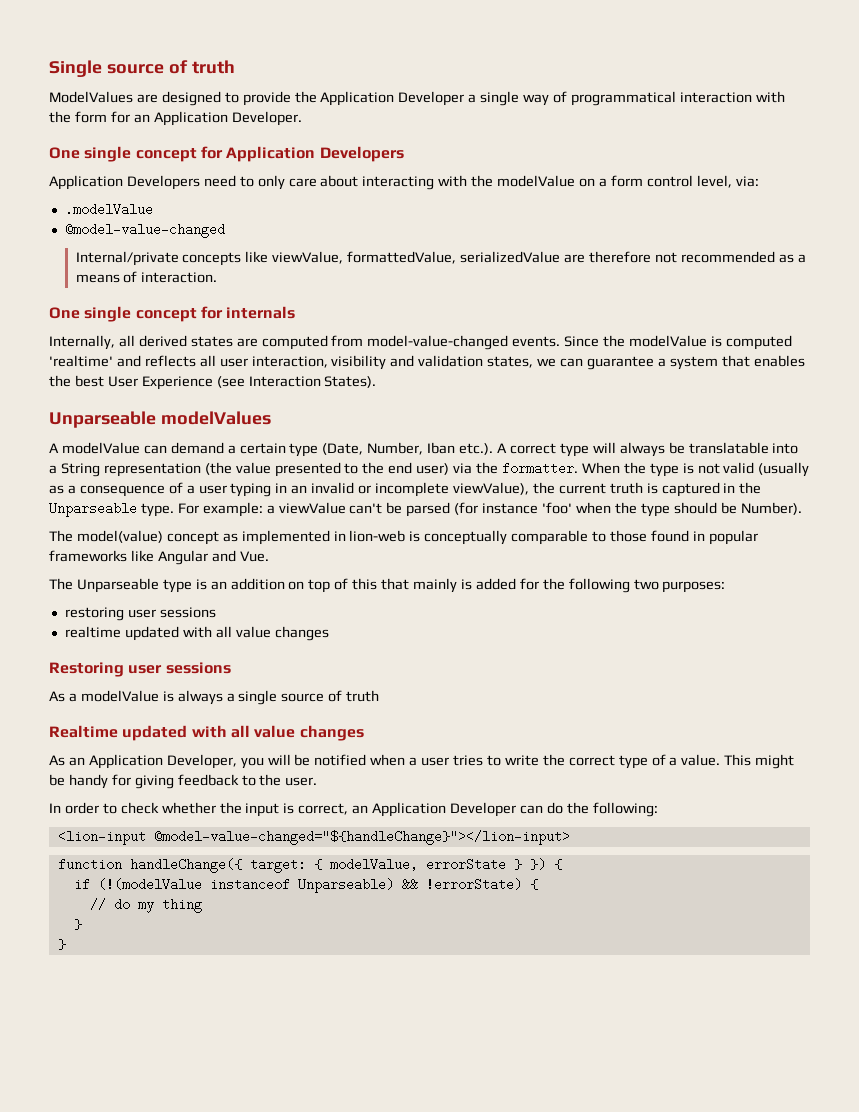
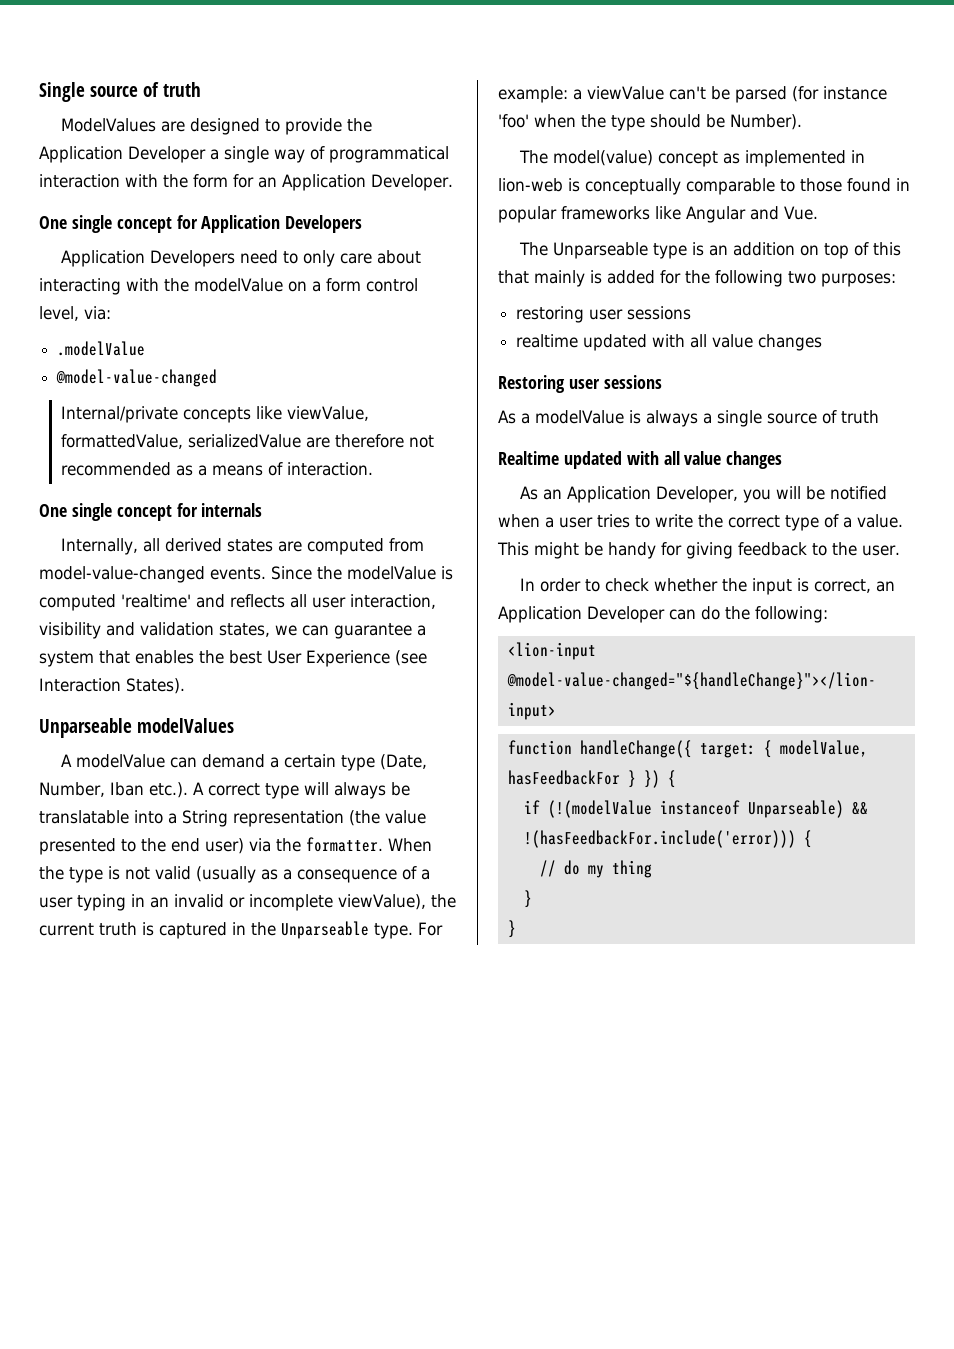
[425,858,506,871] errorState -> [507,770,620,785] hasFeedbackFor
[425,878,522,891] !errorState) -> [523,830,796,848] !(hasFeedbackFor.include('error)))

